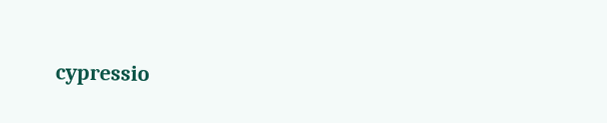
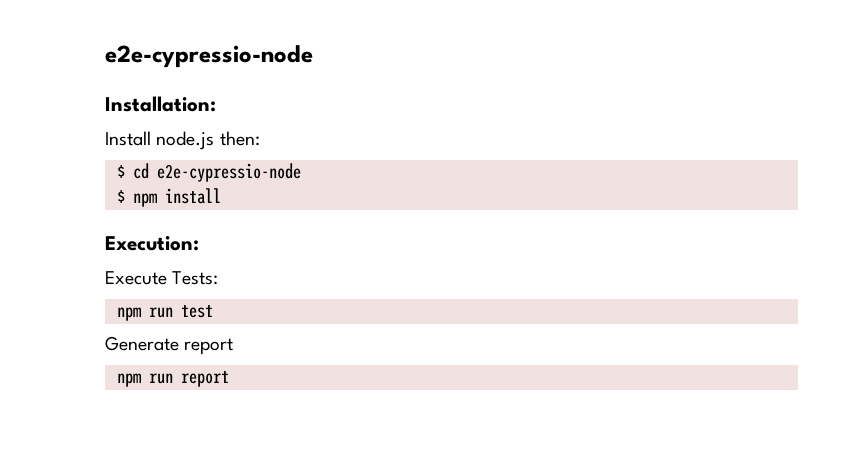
[55,64,150,87] cypressio -> [105,45,313,68] [105,96,216,112] [105,131,260,150] [116,163,301,182] [116,188,221,207] [105,236,199,251] [105,271,219,285] [116,305,213,321] [105,336,234,355] [116,371,229,387] e2e-cypressio-node // Installation: // Install node.js then: // $ cd e2e-cypressio-node // $ npm install // Execution: // Execute Tests: // npm run test // Generate report // npm run report

